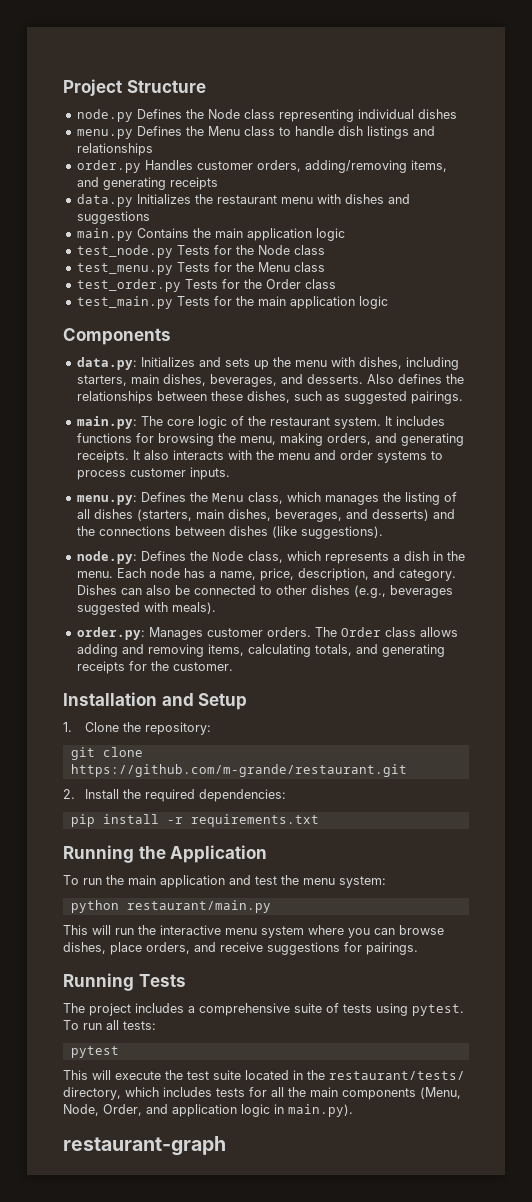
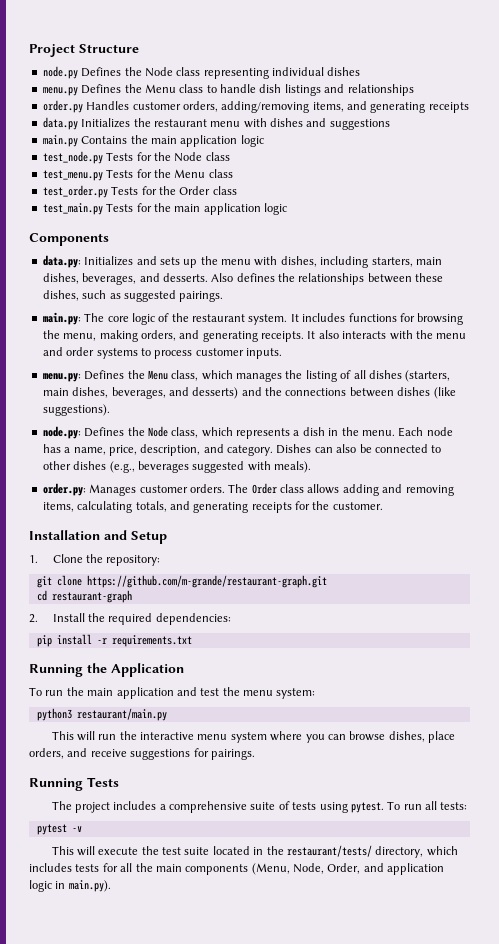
[70,764,407,777] https://github.com/m-grande/restaurant.git -> [86,575,327,588] [36,590,132,603] https://github.com/m-grande/restaurant-graph.git // cd restaurant-graph
[70,900,119,913] python -> [36,708,72,721] python3
(119, 1052) none -> [71,826,82,832] -v
[63,1136,226,1156] // restaurant-graph -> (111, 886) none

